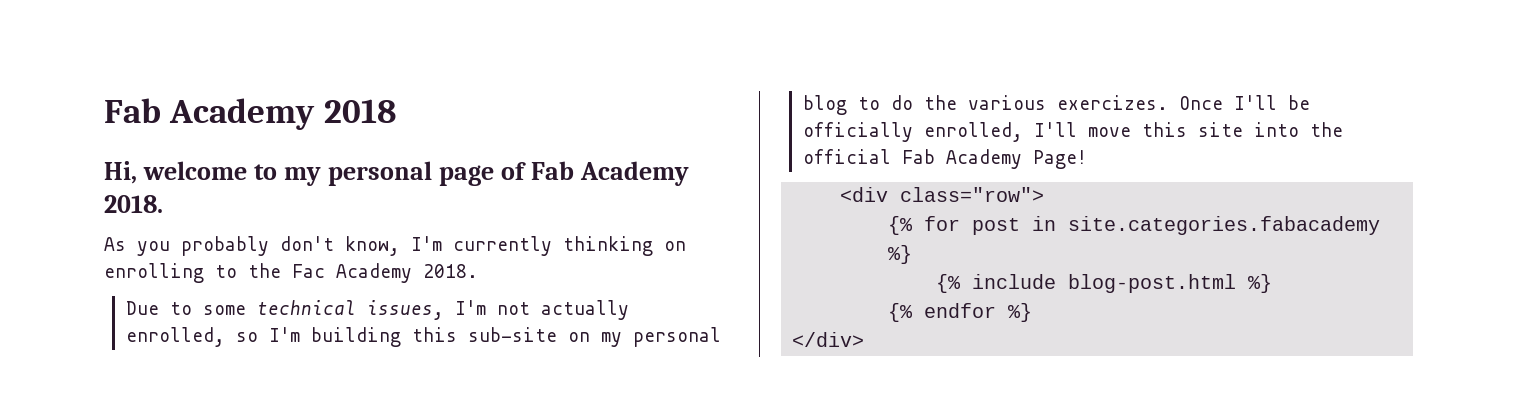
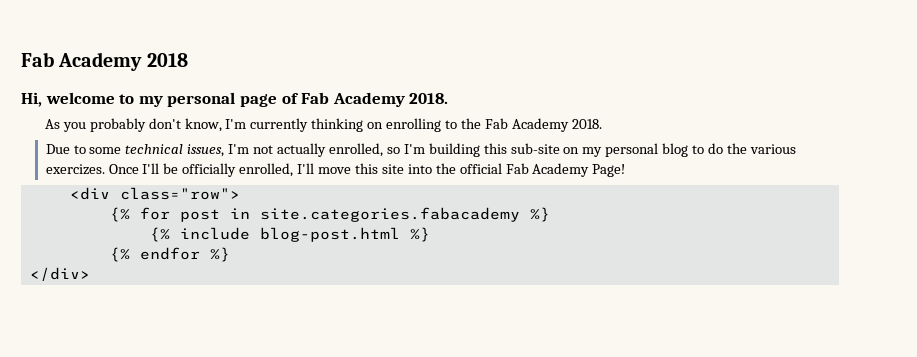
[292,264,325,278] Fac -> [484,118,508,129] Fab

